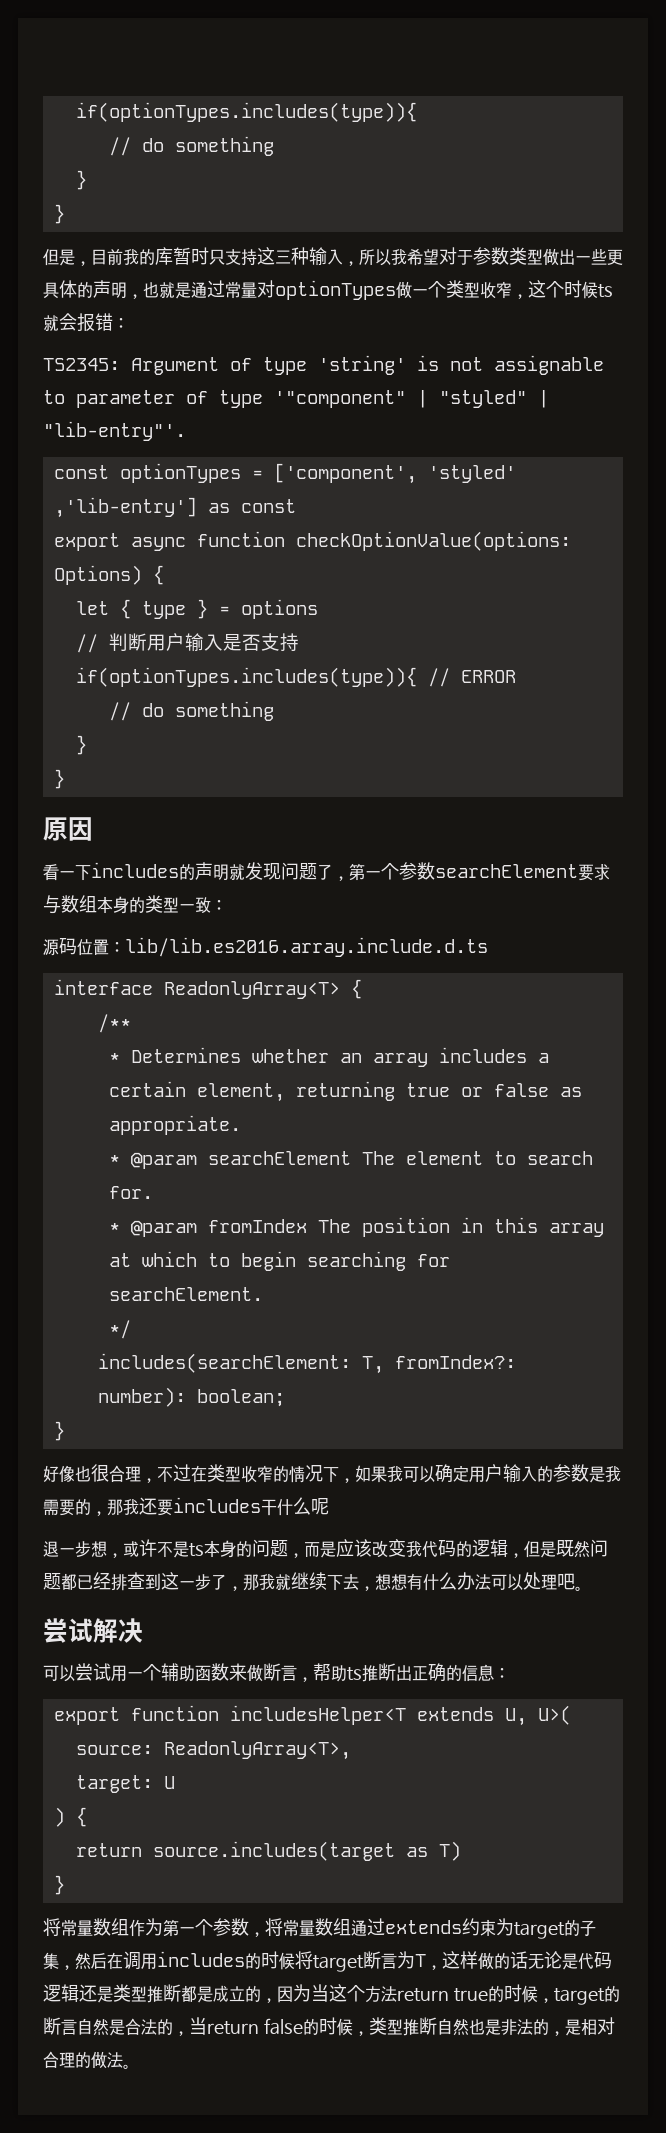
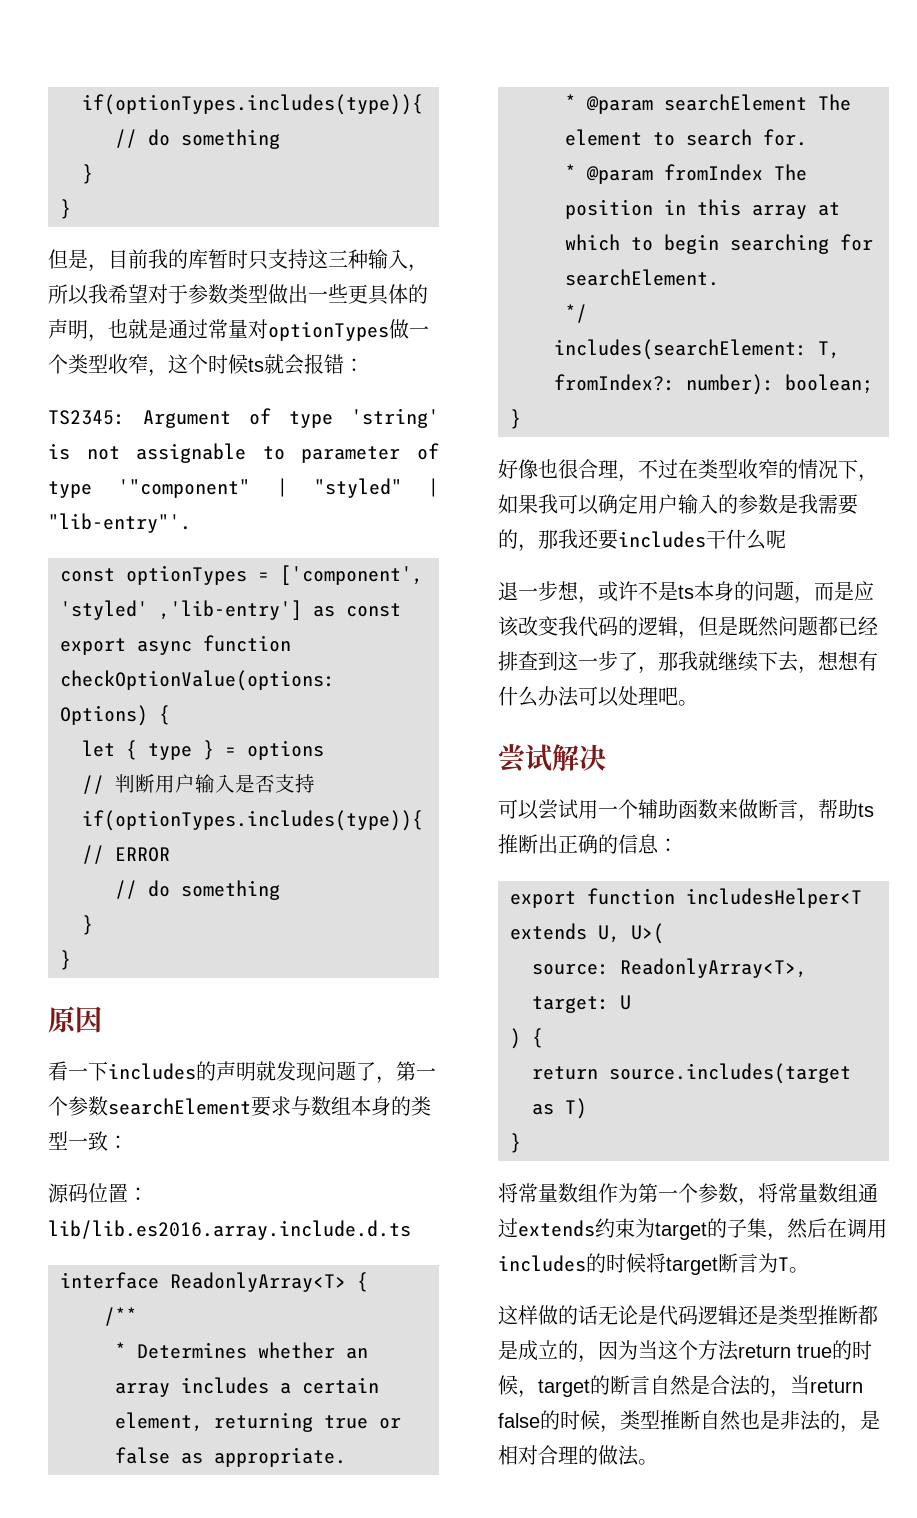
[426,1965,442,1970] ， -> [789,1267,809,1273] 。 //

